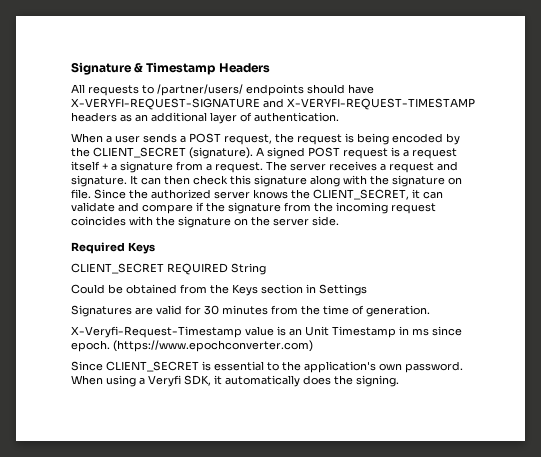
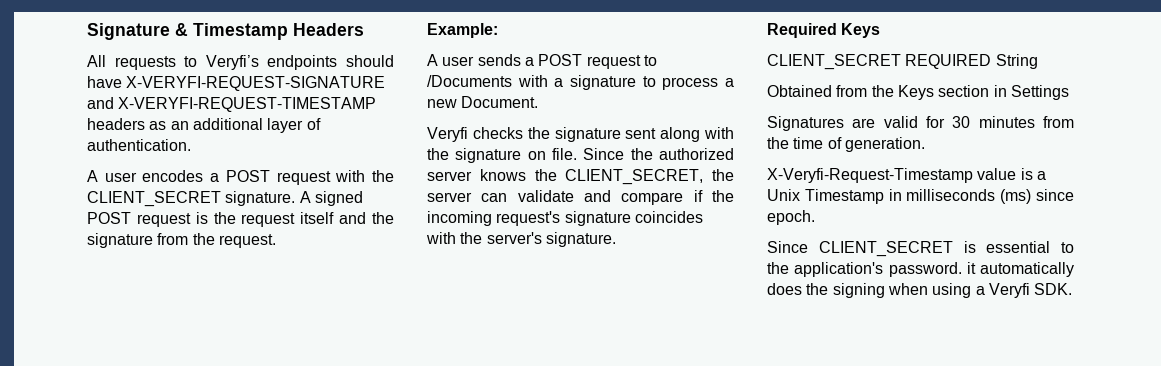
[157,84,243,96] /partner/users/ -> [205,55,259,70] Veryfi’s
[71,133,460,145] When a user sends a POST request, the request is being encoded by -> [87,170,366,185] A user encodes a POST request with
[189,147,253,159] (signature). -> [225,191,296,206] signature.
[403,150,409,157] a -> [213,212,236,224] the
[102,161,458,173] [71,175,307,187] + a signature from a request. The server receives a request and signature. It can then check this signature -> [339,212,394,224] [87,233,276,248] [427,23,498,38] [427,54,657,69] [427,75,734,90] [427,96,539,108] [427,127,657,142] and the signature from the request. // Example: // A user sends a POST request to /Documents with a signature to process a new Document. // Veryfi checks the signature sent
[412,189,420,199] it -> [712,169,734,181] [427,192,472,202] the server
[228,202,436,214] [71,216,339,228] signature from the incoming request coincides with the signature on the server side. -> [427,211,703,226] [426,232,616,247] incoming request's signature coincides with the server's signature.
[71,284,177,294] Could be obtained -> [767,85,832,97] Obtained
[289,326,429,338] an Unit Timestamp in ms -> [1036,171,1046,180] [767,189,1032,204] a Unix Timestamp in milliseconds (ms)
[113,340,313,352] (https://www.epochconverter.com) -> (815, 217) none
[379,361,463,373] [71,375,399,387] own password. When using a Veryfi SDK, it automatically does the signing. -> [888,262,1074,277] [767,283,1073,298] password. it automatically does the signing when using a Veryfi SDK.

